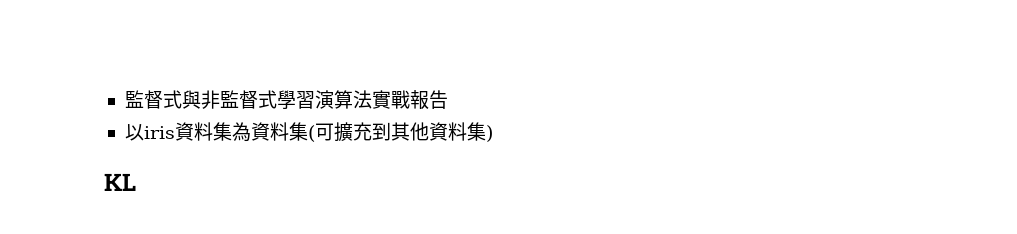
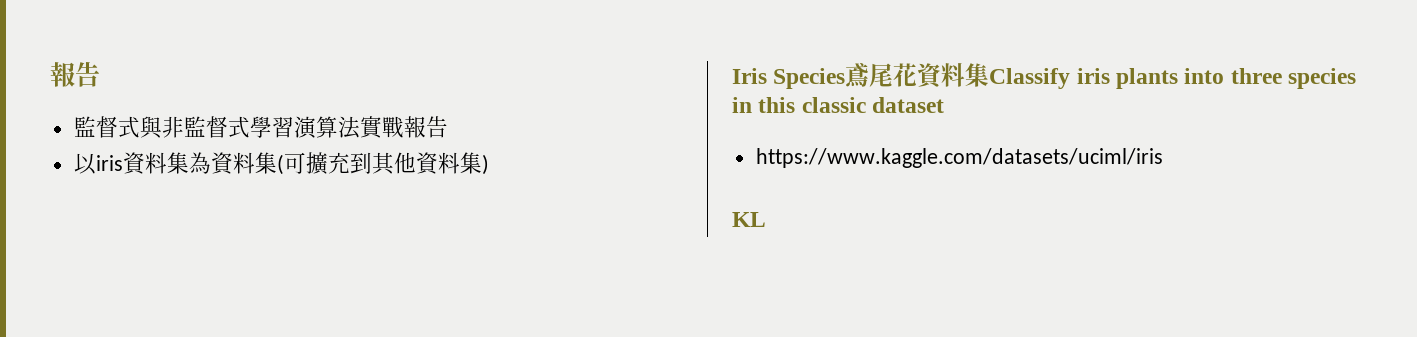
(124, 99) none -> [50,62,100,87] 報告 //
(493, 133) none -> [732,62,1357,89] [732,97,945,113] [755,148,1163,168] // Iris Species鳶尾花資料集Classify iris plants into three species in this classic dataset // https://www.kaggle.com/datasets/uciml/iris

